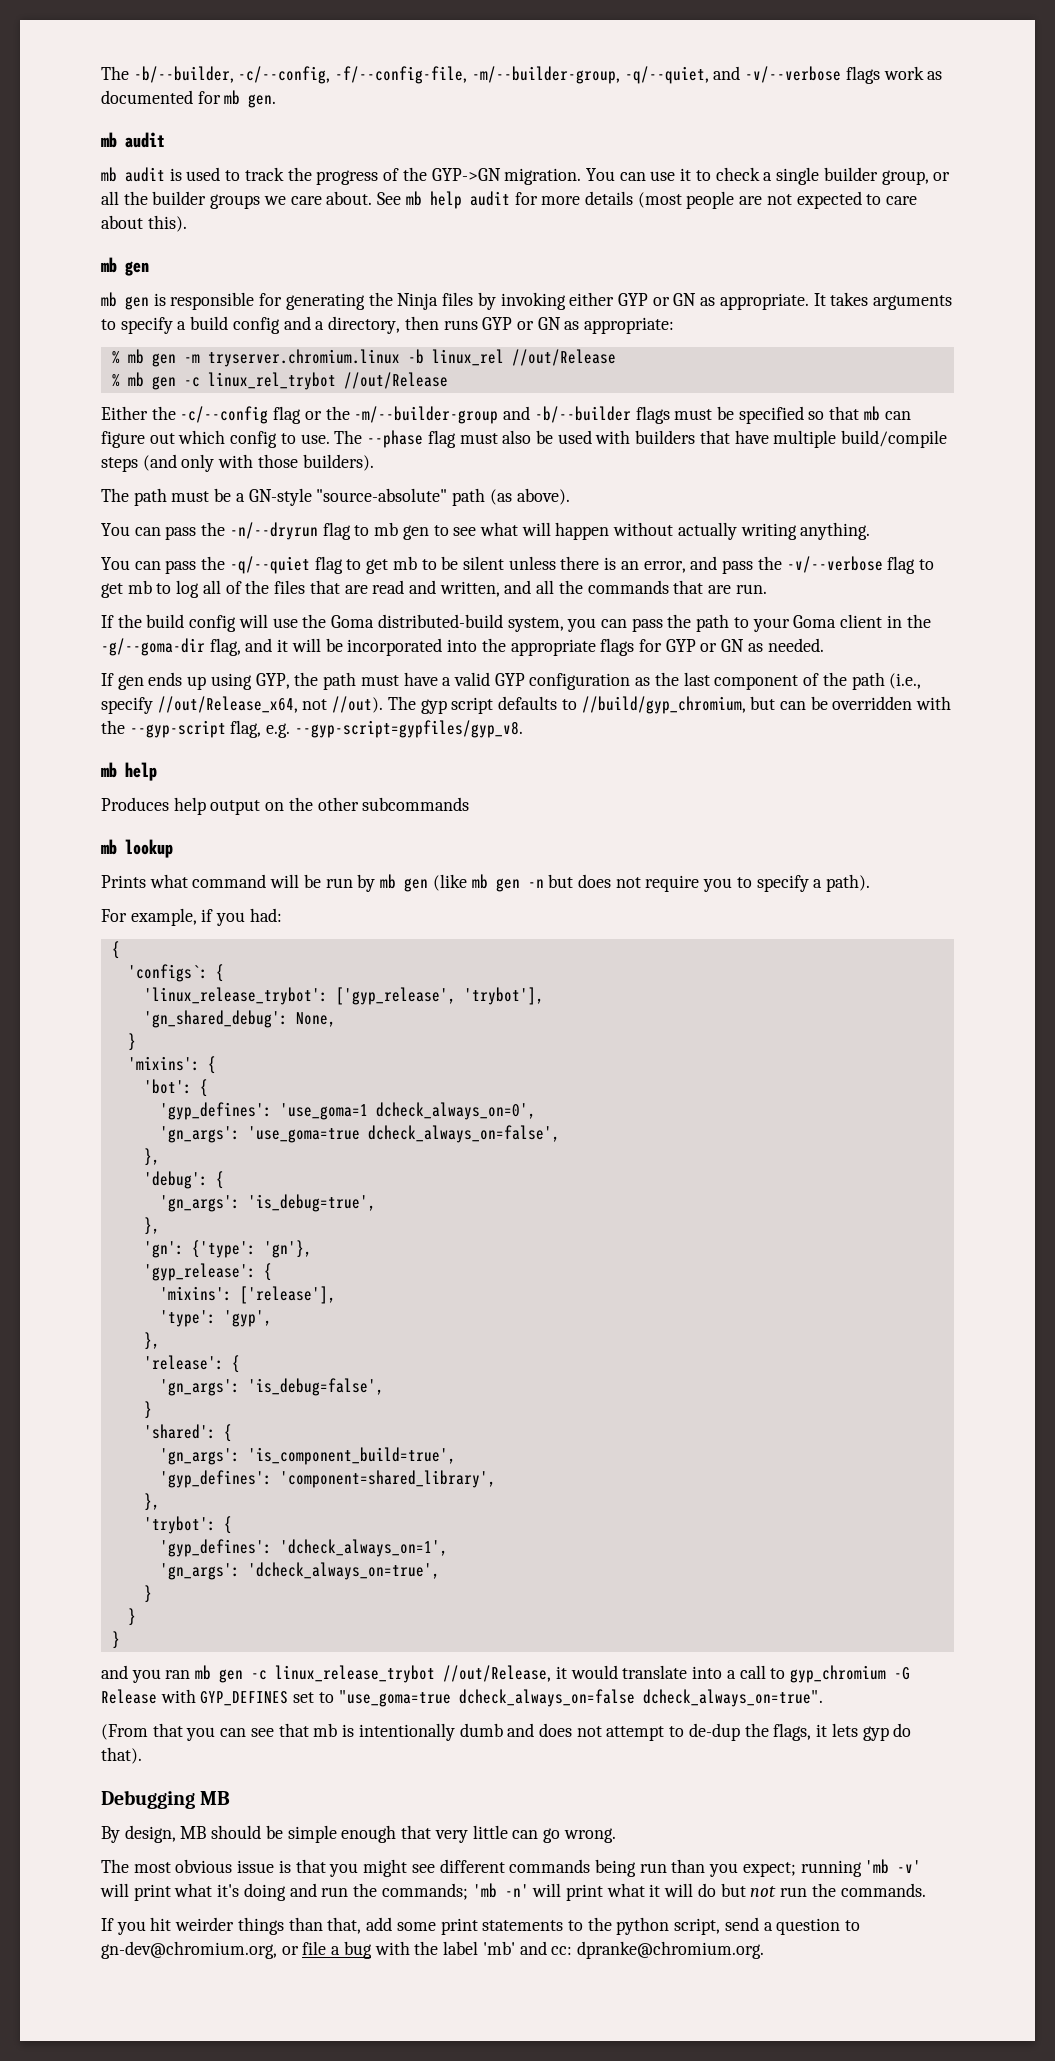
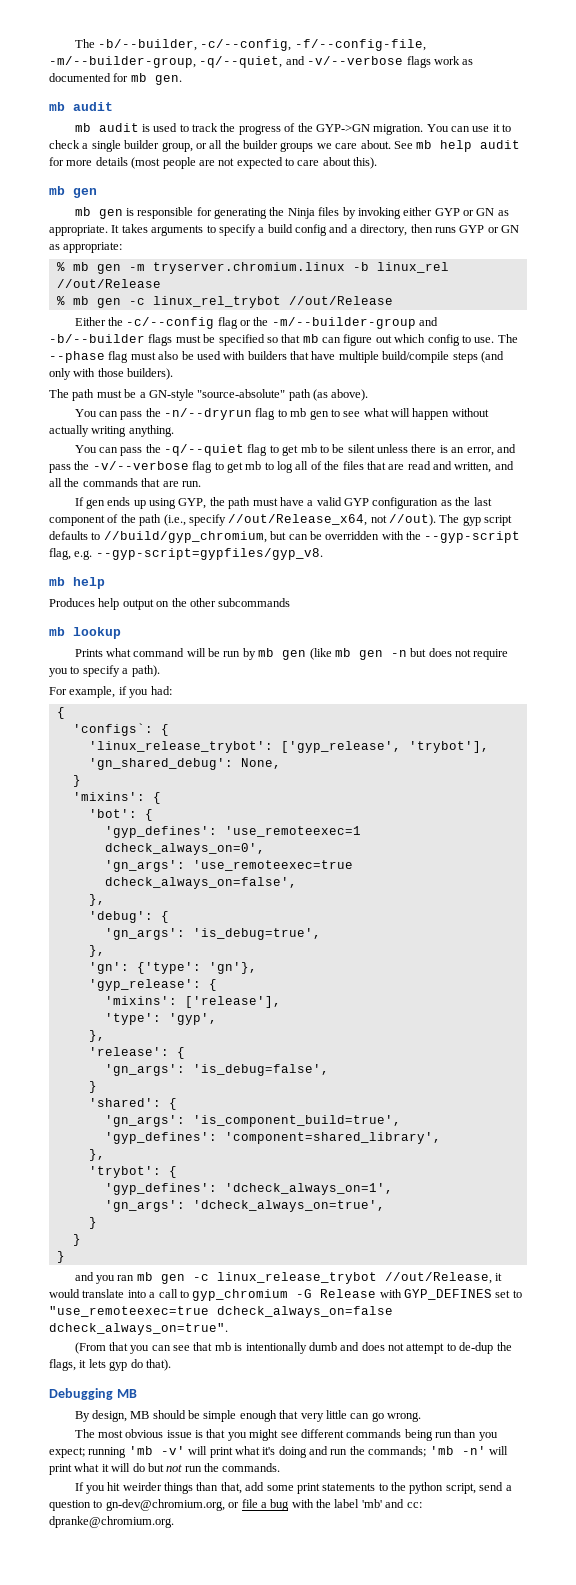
[101,614,931,632] [101,638,824,656] // If the build config will use the Goma distributed-build system, you can pass the path to your Goma client in the -g/--goma-dir flag, and it will be incorporated into the appropriate flags for GYP or GN as needed. -> (201, 484) none
[279,1103,368,1120] 'use_goma=1 -> [224,826,361,837] 'use_remoteexec=1
[247,1126,360,1143] 'use_goma=true -> [192,860,353,871] 'use_remoteexec=true
[338,1690,451,1707] "use_goma=true -> [49,1306,209,1317] "use_remoteexec=true

